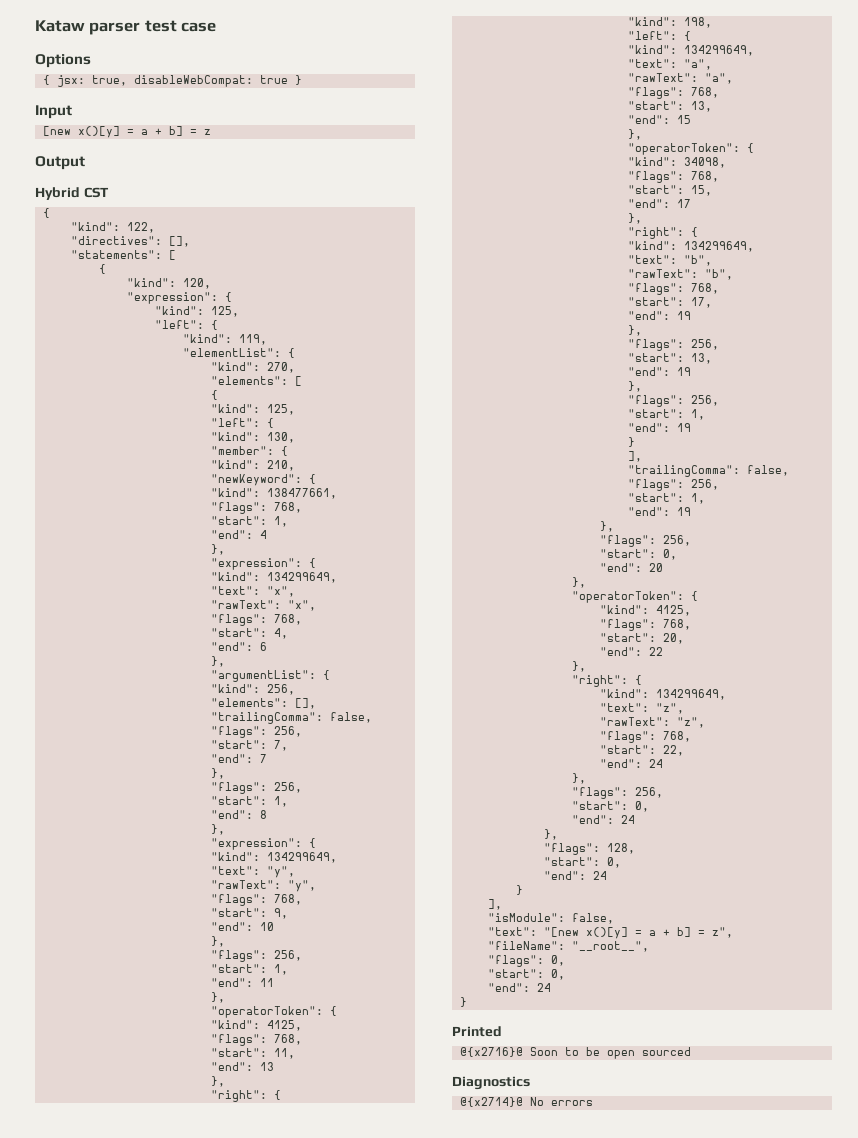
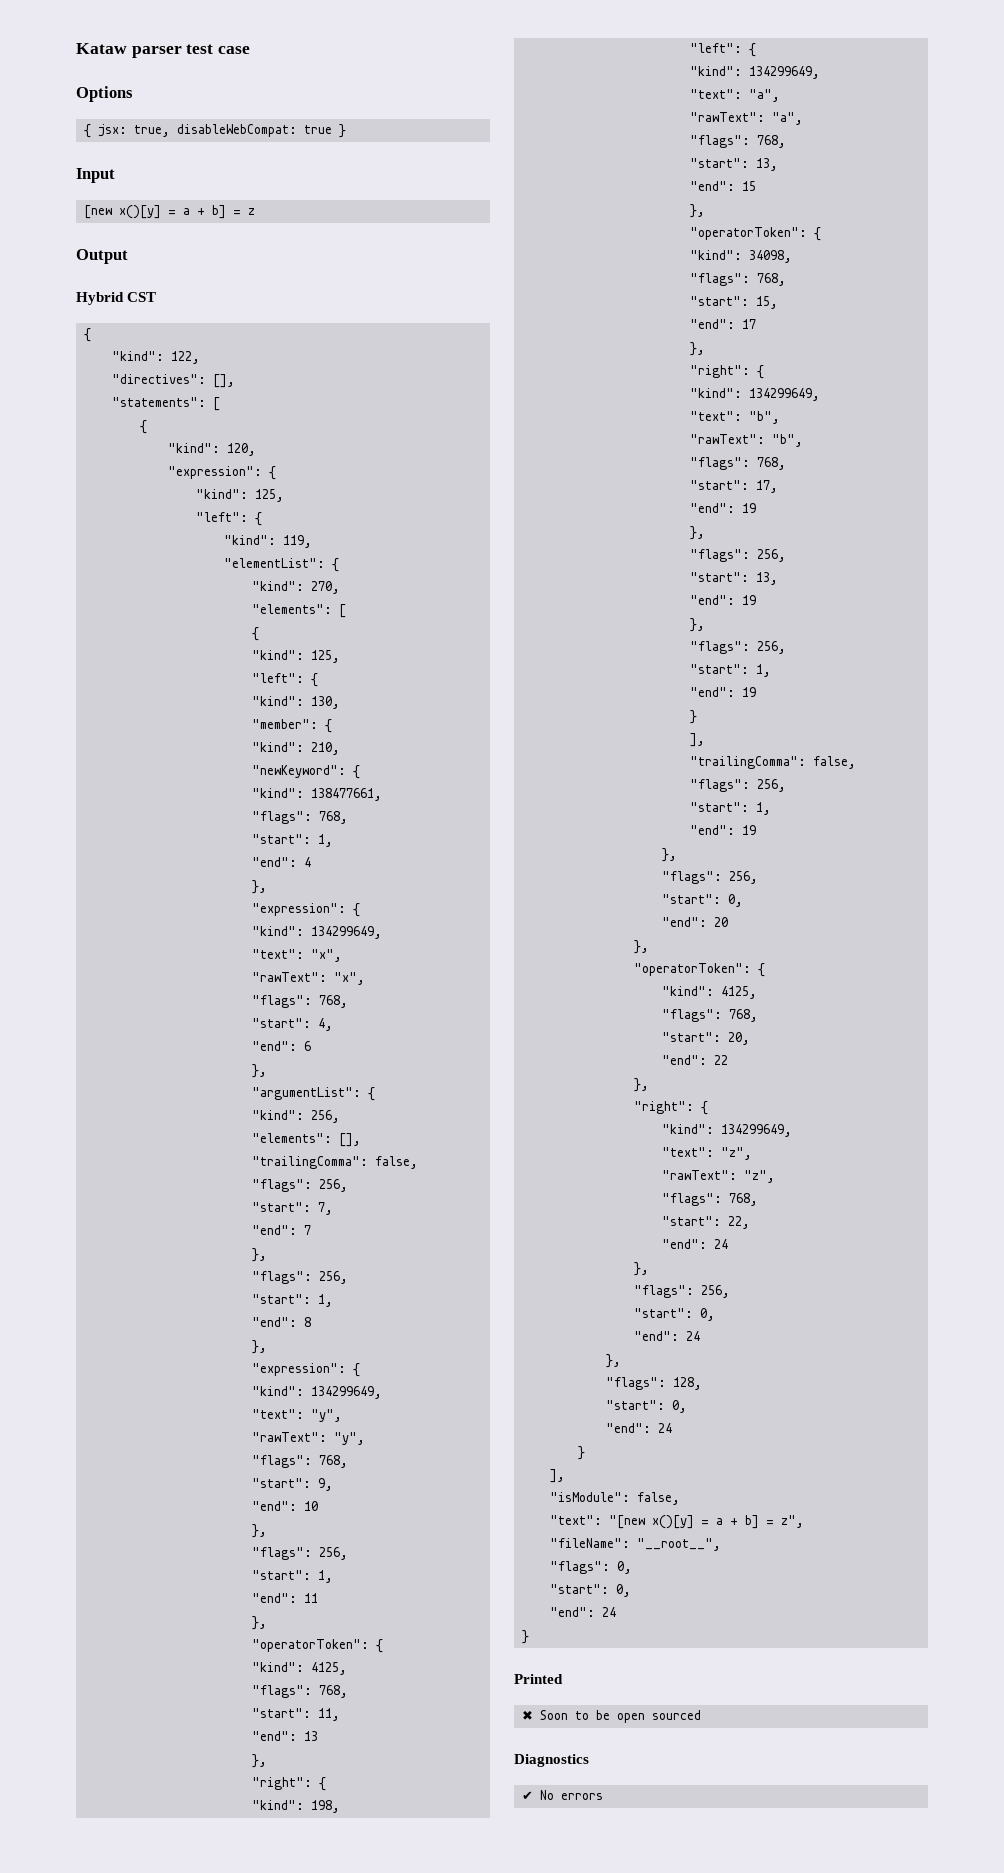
[459,1047,523,1057] @{x2716}@ -> [522,1710,534,1720] ✖
[459,1097,523,1107] @{x2714}@ -> [522,1791,534,1800] ✔

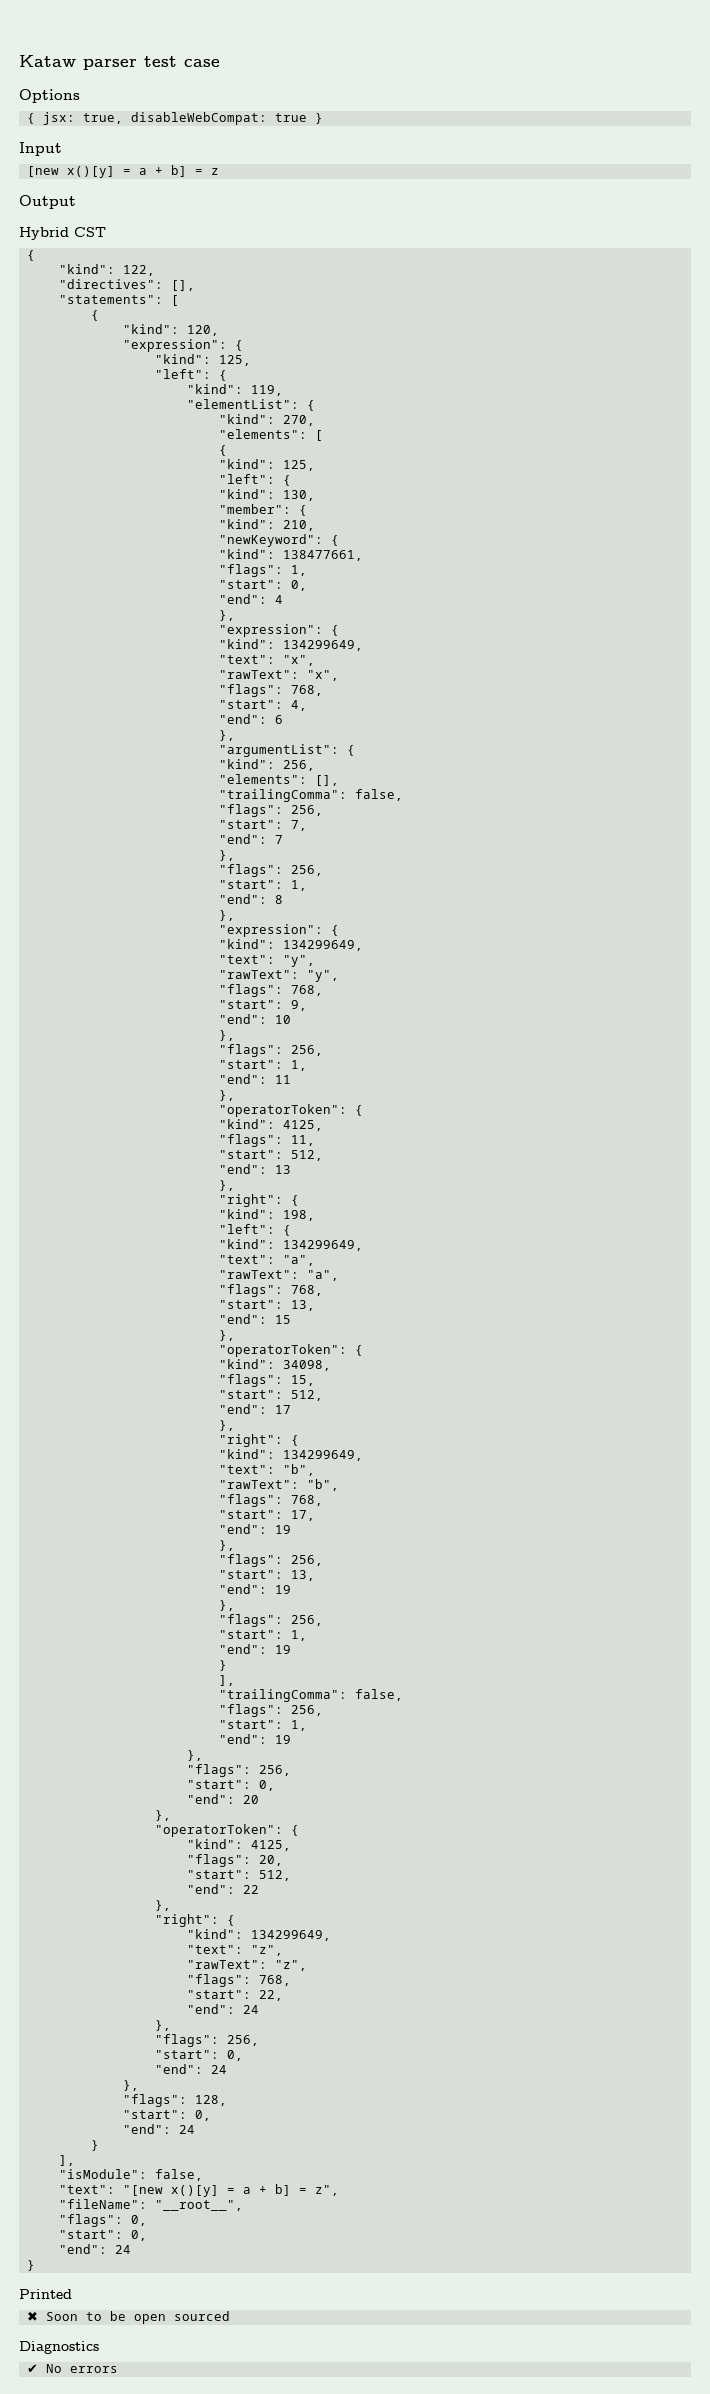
[319,811,349,824] [252,834,334,847] 768, // "start": 1, -> [290,565,307,576] [218,580,307,591] 1, // "start": 0,
[319,1685,349,1698] [252,1708,341,1721] 768, // "start": 11, -> [290,1135,315,1146] [218,1150,323,1161] 11, // "start": 512,
[757,273,787,286] [690,296,779,309] 768, // "start": 15, -> [290,1375,315,1386] [218,1390,323,1401] 15, // "start": 512,
[729,1009,759,1022] [662,1032,751,1045] 768, // "start": 20, -> [258,1855,283,1866] [186,1870,291,1881] 20, // "start": 512,

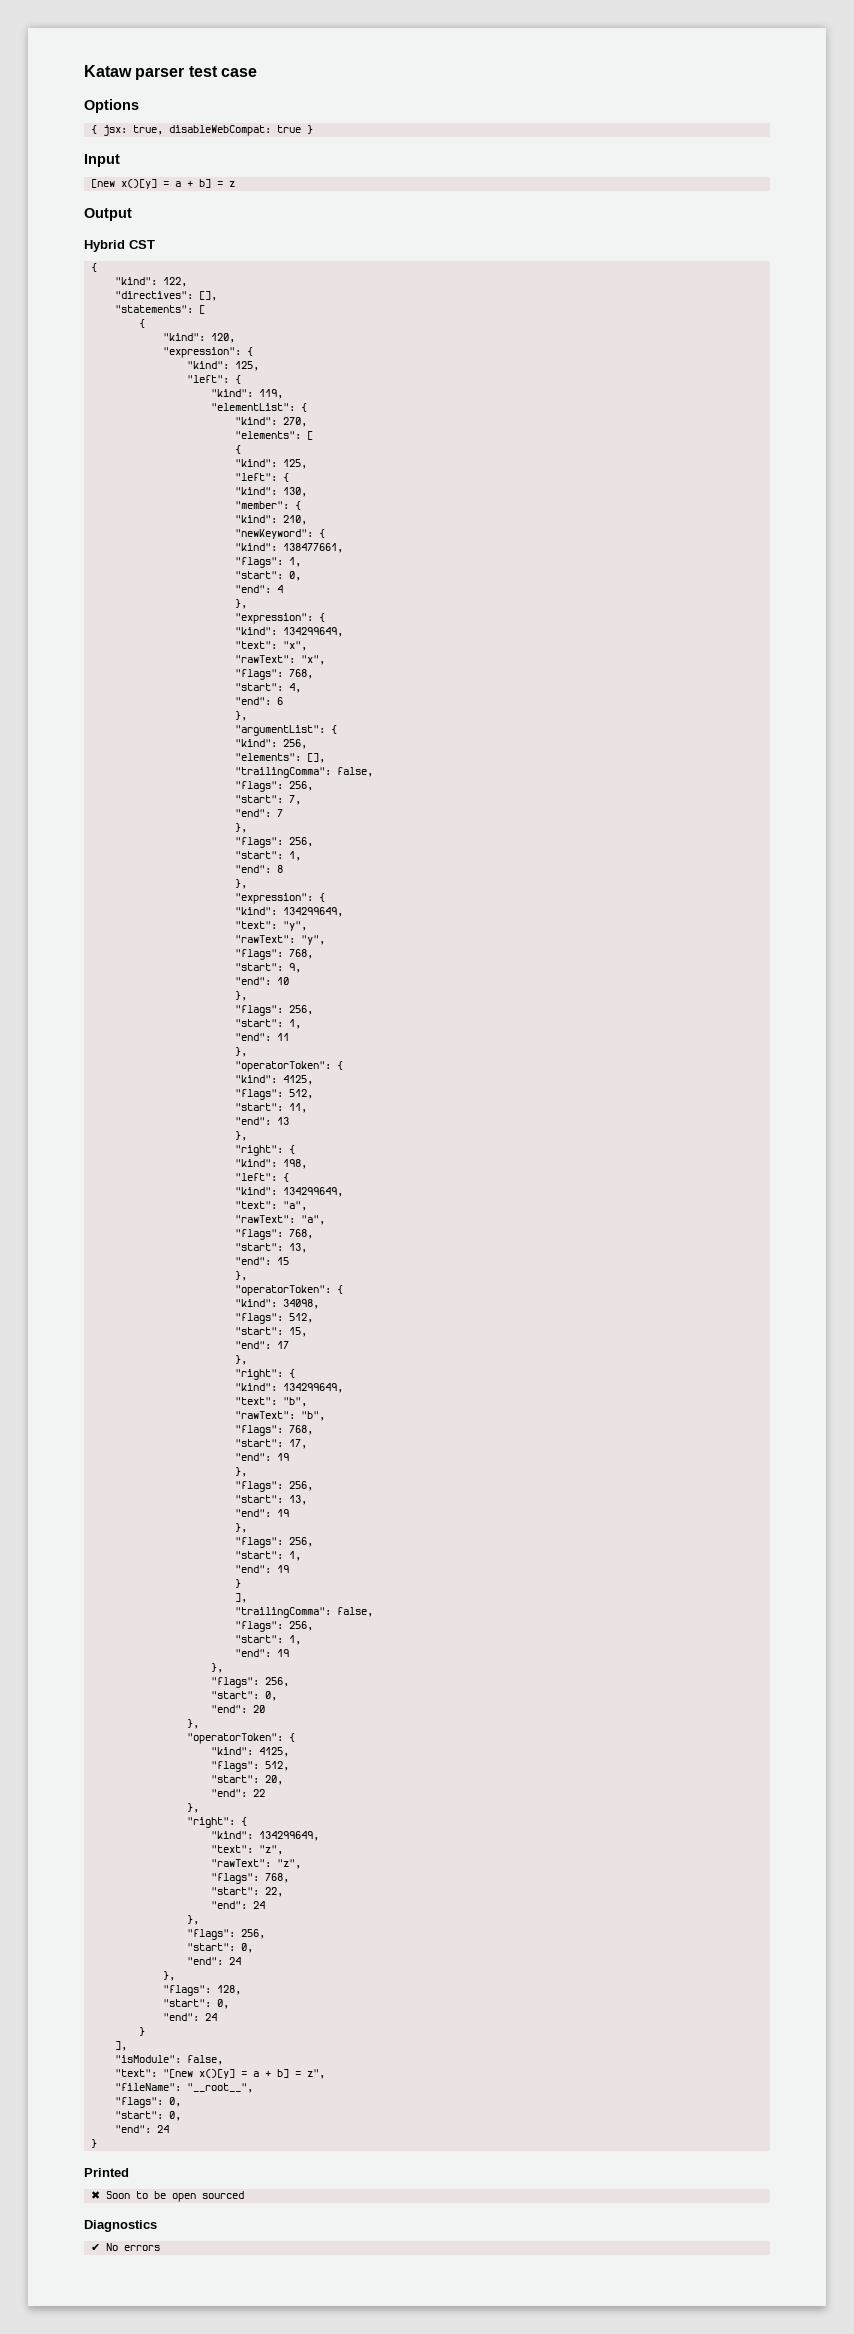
[290,1135,315,1146] [218,1150,323,1161] 11, // "start": 512, -> [288,1089,313,1099] [234,1103,307,1113] 512, // "start": 11,
[290,1375,315,1386] [218,1390,323,1401] 15, // "start": 512, -> [288,1313,313,1323] [234,1327,307,1337] 512, // "start": 15,
[258,1855,283,1866] [186,1870,291,1881] 20, // "start": 512, -> [264,1761,289,1771] [210,1775,283,1785] 512, // "start": 20,

